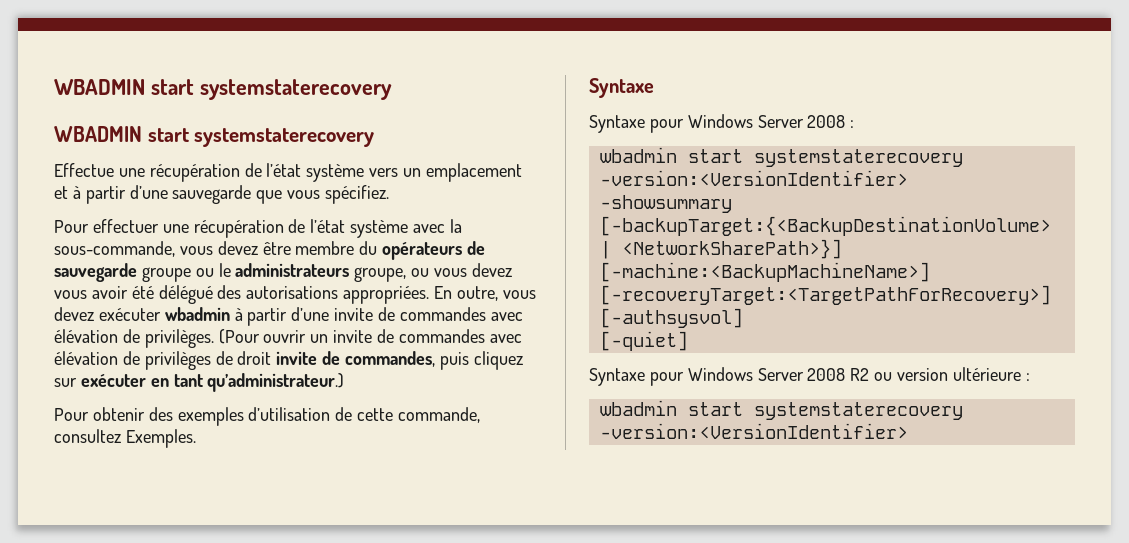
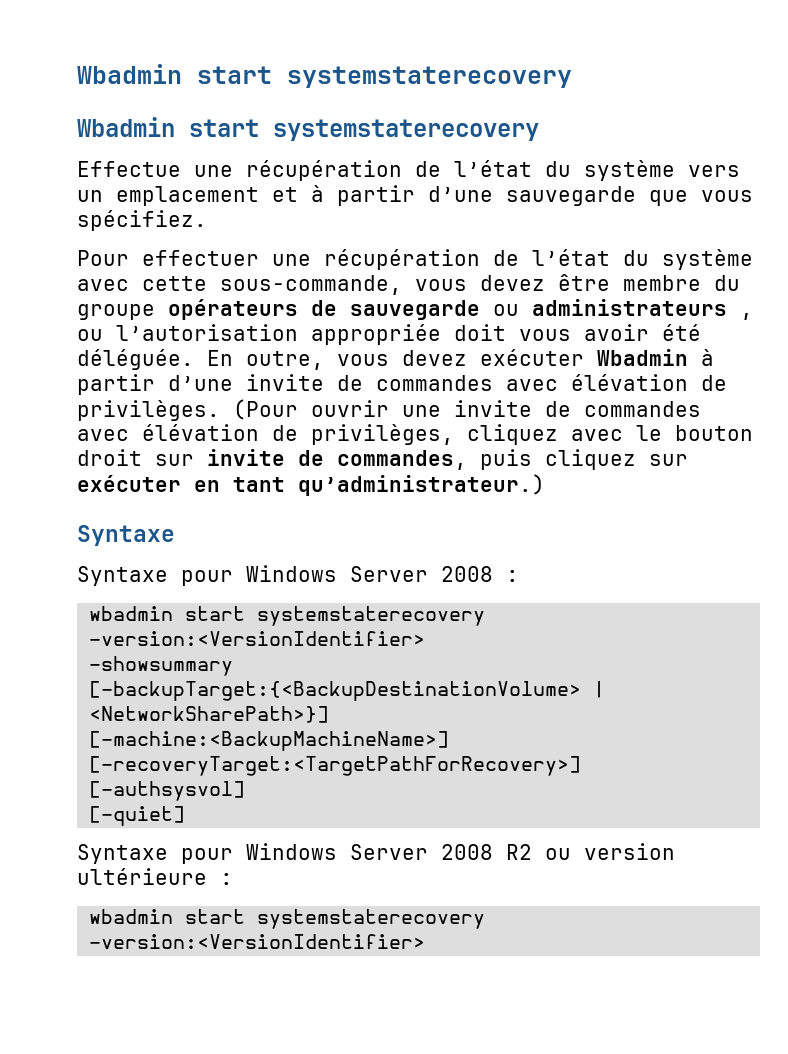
[54,79,392,100] [54,126,142,142] WBADMIN start systemstaterecovery // WBADMIN -> [77,64,572,88] [77,117,175,137] Wbadmin start systemstaterecovery // Wbadmin
(302, 170) none -> [545,161,571,177] du
(346, 226) none -> [623,250,649,266] du
[449,219,462,233] la -> [142,276,207,291] cette
(378, 248) none -> [77,304,155,320] groupe
[141,263,512,282] [54,285,430,304] groupe ou le administrateurs groupe, ou vous devez vous avoir été délégué des autorisations appropriées. -> [493,299,753,320] [77,324,701,345] [77,349,194,370] ou administrateurs , ou l’autorisation appropriée doit vous avoir été déléguée.
[164,307,230,321] wbadmin -> [597,349,688,366] Wbadmin
[310,329,522,343] [54,351,272,370] un invite de commandes avec élévation de privilèges de droit -> [402,400,701,417] [77,424,753,445] [77,449,194,466] une invite de commandes avec élévation de privilèges, cliquez avec le bouton droit sur
[54,407,481,426] [54,429,196,448] // Pour obtenir des exemples d’utilisation de cette commande, consultez Exemples. -> (545, 485) none

